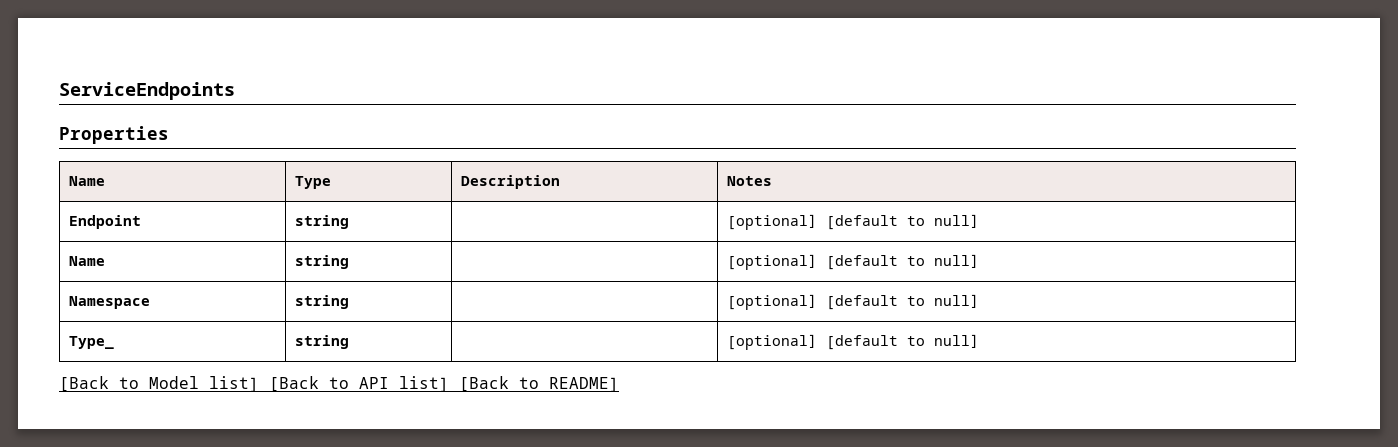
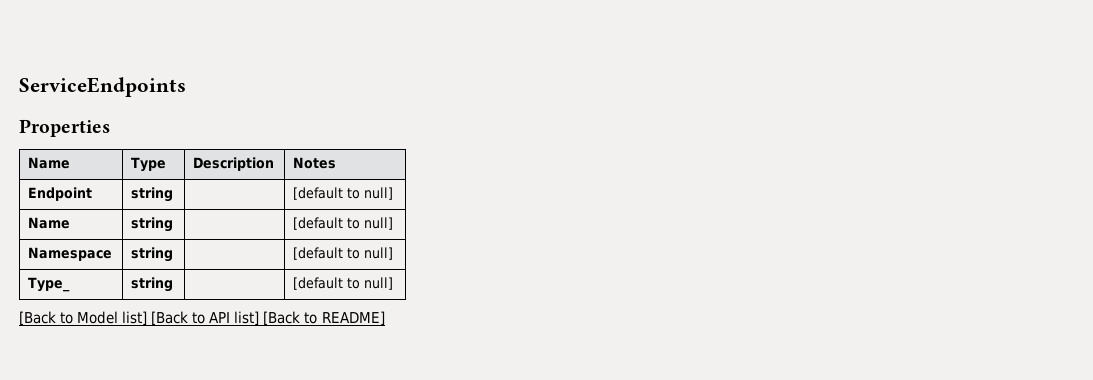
[727,214,818,230] [optional] -> (174, 194) none
[727,254,818,270] [optional] -> (174, 224) none
[727,294,818,310] [optional] -> (174, 254) none
[727,334,818,350] [optional] -> (174, 284) none

